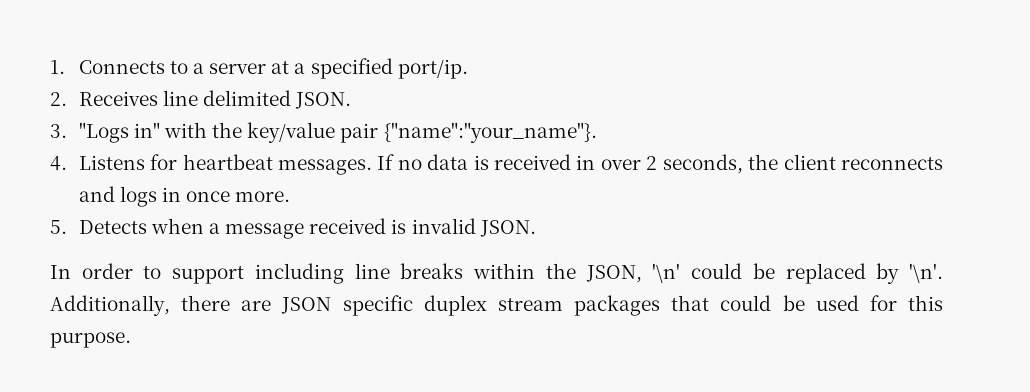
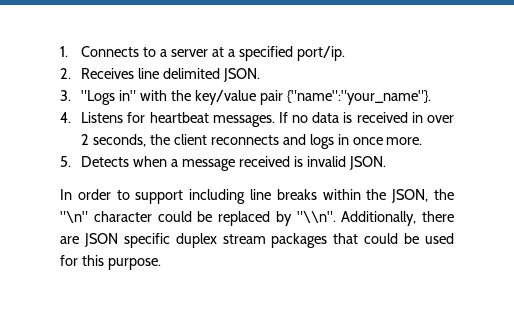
[652,263,681,283] '\n' -> [434,189,455,200] [60,211,152,223] the "\n" character
[909,263,944,283] '\n'. -> [296,211,336,223] "\\n".

